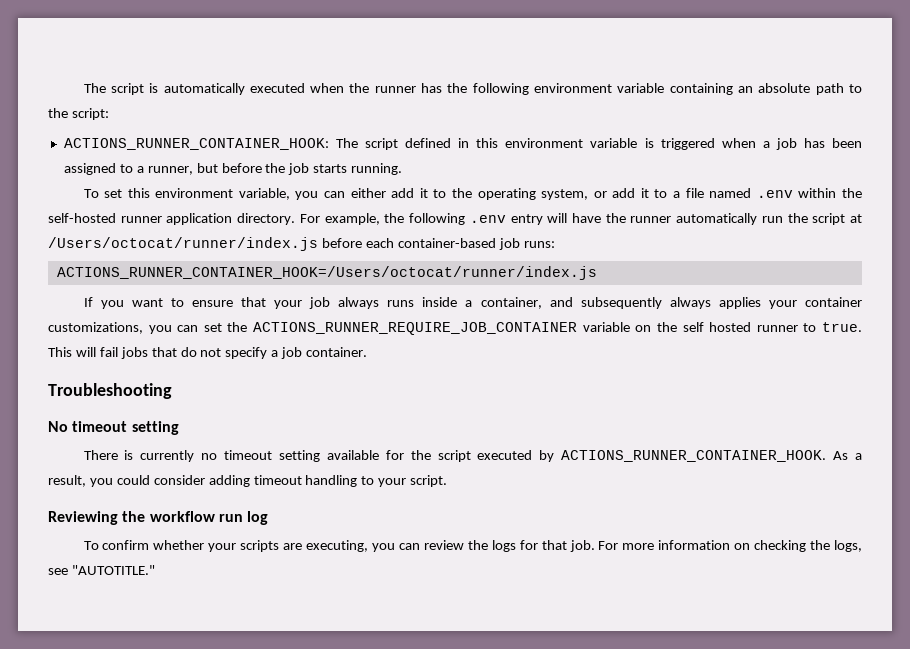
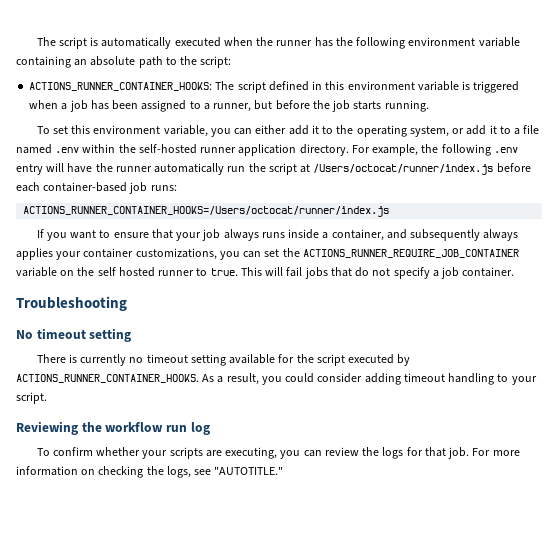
[63,138,329,150] ACTIONS_RUNNER_CONTAINER_HOOK: -> [29,82,213,91] ACTIONS_RUNNER_CONTAINER_HOOKS:
[56,266,597,280] ACTIONS_RUNNER_CONTAINER_HOOK=/Users/octocat/runner/index.js -> [23,206,390,217] ACTIONS_RUNNER_CONTAINER_HOOKS=/Users/octocat/runner/index.js
[561,450,827,462] ACTIONS_RUNNER_CONTAINER_HOOK. -> [16,374,199,383] ACTIONS_RUNNER_CONTAINER_HOOKS.

